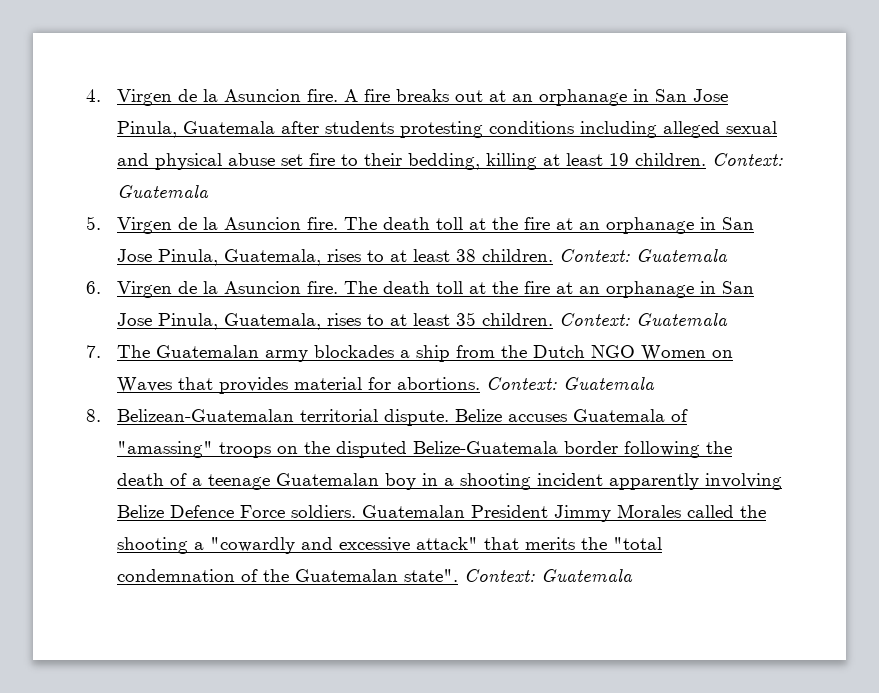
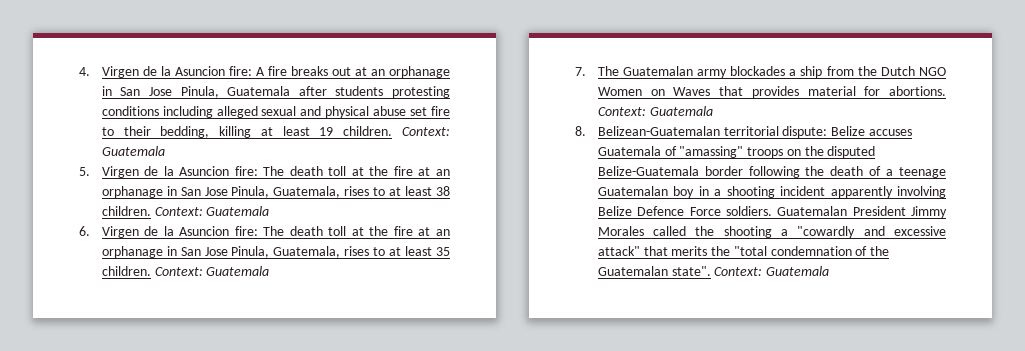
[306,89,338,102] fire. -> [228,66,252,76] fire:
[306,217,338,230] fire. -> [234,166,258,176] fire:
[306,281,338,294] fire. -> [234,226,258,236] fire:
[383,409,449,426] dispute. -> [782,126,828,138] dispute:

